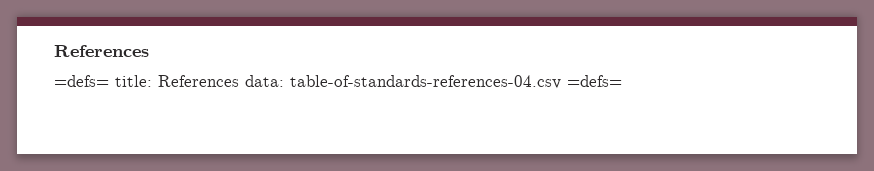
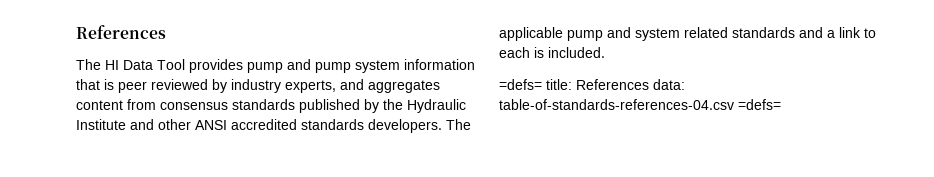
[54,45,149,57] References -> [76,25,166,39] [76,59,475,73] [76,79,440,93] [76,99,466,113] [76,119,471,133] [499,27,876,41] [499,47,605,58] References // The HI Data Tool provides pump and pump system information that is peer reviewed by industry experts, and aggregates content from consensus standards published by the Hydraulic Institute and other ANSI accredited standards developers. The applicable pump and system related standards and a link to each is included.

